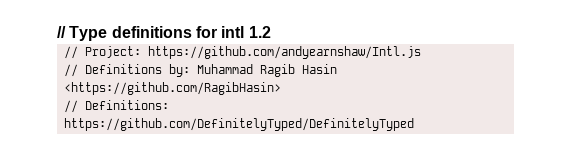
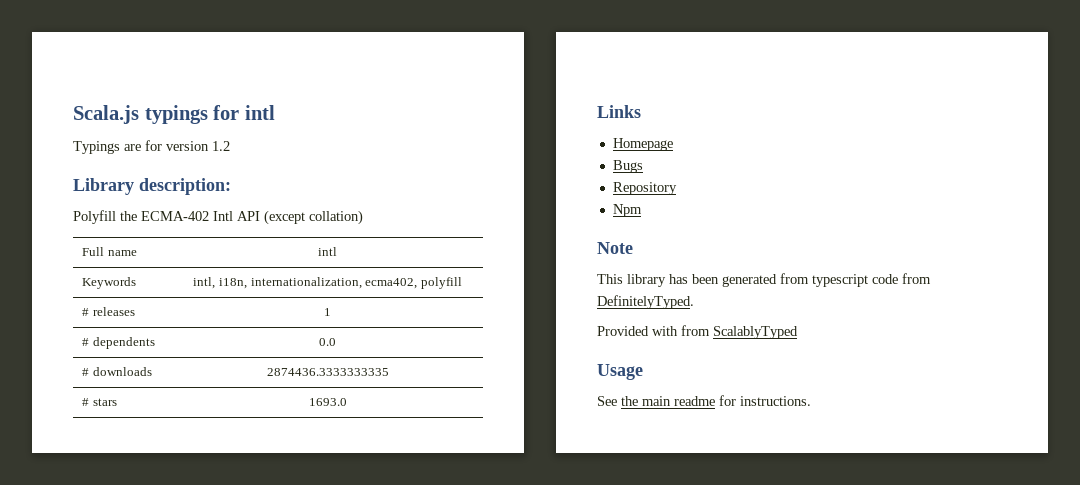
[57,26,192,41] // Type definitions -> [73,105,208,124] Scala.js typings
[248,26,271,38] [63,46,421,59] [63,64,337,77] [63,82,281,95] [63,100,169,113] [63,118,414,131] 1.2 // // Project: https://github.com/andyearnshaw/Intl.js // // Definitions by: Muhammad Ragib Hasin <https://github.com/RagibHasin> // // Definitions: https://github.com/DefinitelyTyped/DefinitelyTyped -> [73,140,230,154] [73,178,231,195] [73,210,363,225] [82,247,137,256] [318,247,337,256] [82,277,137,289] [193,277,462,289] [82,307,135,316] [324,308,331,316] [82,337,155,349] [319,338,336,346] [82,367,152,376] [266,368,389,376] [82,398,117,406] [308,398,347,406] [597,105,641,118] [612,138,673,151] [612,160,643,173] [612,182,677,195] [612,204,642,217] [597,242,633,254] [597,273,931,287] [597,295,694,309] [597,325,798,339] [597,364,643,380] [597,395,811,406] // Typings are for version 1.2 // Library description: // Polyfill the ECMA-402 Intl API (except collation) // Full name | intl // Keywords | intl, i18n, internationalization, ecma402, polyfill // # releases | 1 // # dependents | 0.0 // # downloads | 2874436.3333333335 // # stars | 1693.0 // Links // Homepage // Bugs // Repository // Npm // Note // This library has been generated from typescript code from DefinitelyTyped. // Provided with from ScalablyTyped // Usage // See the main readme for instructions.

